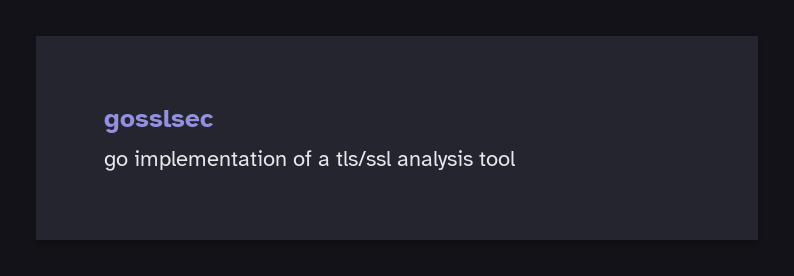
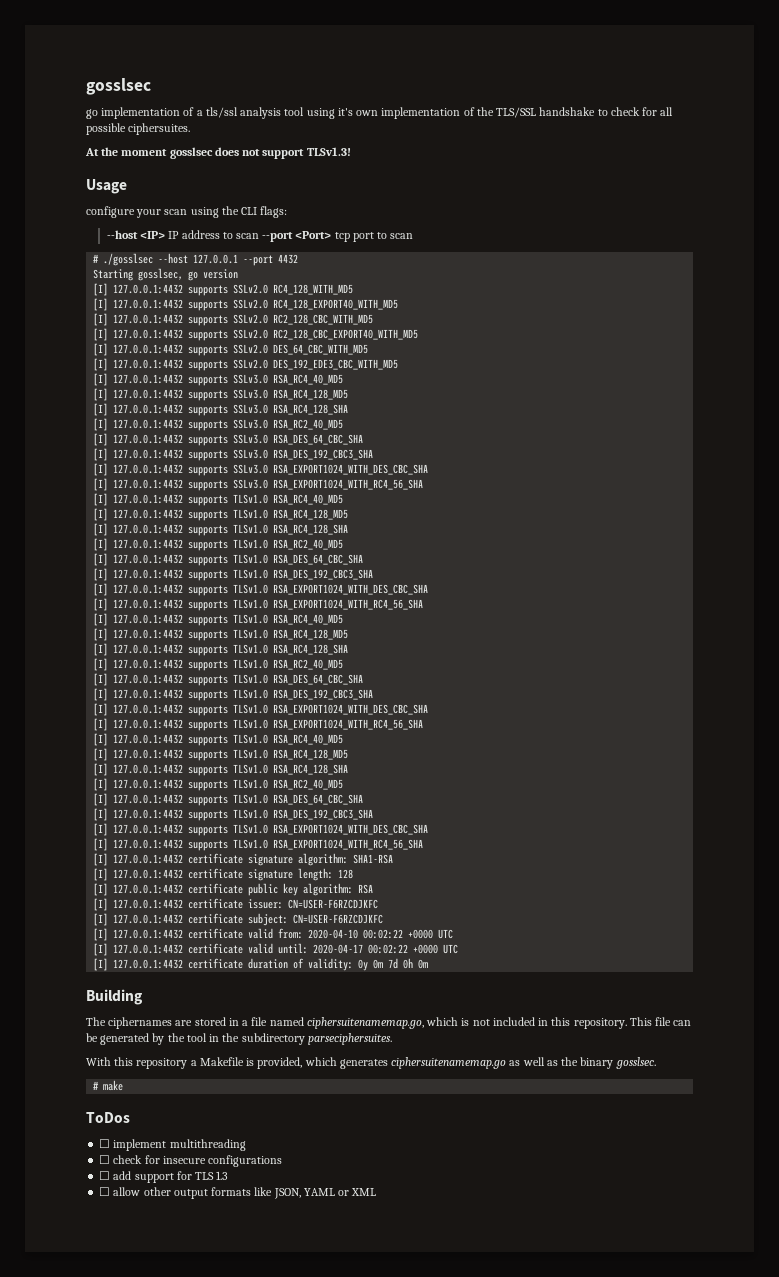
(515, 158) none -> [306,107,674,119] [86,123,191,135] [85,147,351,159] [86,179,127,194] [86,206,288,218] [106,230,414,242] [93,253,299,266] [93,268,239,281] [93,283,354,296] [93,298,399,311] [93,313,374,326] [93,328,419,341] [93,343,369,356] [93,358,399,371] [93,373,344,386] [93,388,349,401] [93,403,349,416] [93,418,344,431] [93,433,364,446] [93,448,374,461] [93,463,429,476] [93,478,424,491] [93,493,344,506] [93,508,349,521] [93,523,349,536] [93,538,344,551] [93,553,364,566] [93,568,374,581] [93,583,429,596] [93,598,424,611] [93,613,344,626] [93,628,349,641] [93,643,349,656] [93,658,344,671] [93,673,364,686] [93,688,374,701] [93,703,429,716] [93,718,424,731] [93,733,344,746] [93,748,349,761] [93,763,349,776] [93,778,344,791] [93,793,364,806] [93,808,374,821] [93,823,429,836] [93,838,424,851] [93,853,394,866] [93,868,354,881] [93,883,374,896] [93,898,379,911] [93,913,384,926] [93,928,454,941] [93,943,459,956] [93,958,429,971] [86,989,143,1005] [86,1017,692,1029] [86,1033,392,1045] [86,1057,656,1069] [93,1080,124,1091] [86,1112,130,1123] [99,1139,246,1151] [99,1155,283,1167] [99,1171,229,1183] [99,1187,377,1199] using it's own implementation of the TLS/SSL handshake to check for all possible ciphersuites. // At the moment gosslsec does not support TLSv1.3! // Usage // configure your scan using the CLI flags: // --host <IP> IP address to scan --port <Port> tcp port to scan // # ./gosslsec --host 127.0.0.1 --port 4432 // Starting gosslsec, go version // [I] 127.0.0.1:4432 supports SSLv2.0 RC4_128_WITH_MD5 // [I] 127.0.0.1:4432 supports SSLv2.0 RC4_128_EXPORT40_WITH_MD5 // [I] 127.0.0.1:4432 supports SSLv2.0 RC2_128_CBC_WITH_MD5 // [I] 127.0.0.1:4432 supports SSLv2.0 RC2_128_CBC_EXPORT40_WITH_MD5 // [I] 127.0.0.1:4432 supports SSLv2.0 DES_64_CBC_WITH_MD5 // [I] 127.0.0.1:4432 supports SSLv2.0 DES_192_EDE3_CBC_WITH_MD5 // [I] 127.0.0.1:4432 supports SSLv3.0 RSA_RC4_40_MD5 // [I] 127.0.0.1:4432 supports SSLv3.0 RSA_RC4_128_MD5 // [I] 127.0.0.1:4432 supports SSLv3.0 RSA_RC4_128_SHA // [I] 127.0.0.1:4432 supports SSLv3.0 RSA_RC2_40_MD5 // [I] 127.0.0.1:4432 supports SSLv3.0 RSA_DES_64_CBC_SHA // [I] 127.0.0.1:4432 supports SSLv3.0 RSA_DES_192_CBC3_SHA // [I] 127.0.0.1:4432 supports SSLv3.0 RSA_EXPORT1024_WITH_DES_CBC_SHA // [I] 127.0.0.1:4432 supports SSLv3.0 RSA_EXPORT1024_WITH_RC4_56_SHA // [I] 127.0.0.1:4432 supports TLSv1.0 RSA_RC4_40_MD5 // [I] 127.0.0.1:4432 supports TLSv1.0 RSA_RC4_128_MD5 // [I] 127.0.0.1:4432 supports TLSv1.0 RSA_RC4_128_SHA // [I] 127.0.0.1:4432 supports TLSv1.0 RSA_RC2_40_MD5 // [I] 127.0.0.1:4432 supports TLSv1.0 RSA_DES_64_CBC_SHA // [I] 127.0.0.1:4432 supports TLSv1.0 RSA_DES_192_CBC3_SHA // [I] 127.0.0.1:4432 supports TLSv1.0 RSA_EXPORT1024_WITH_DES_CBC_SHA // [I] 127.0.0.1:4432 supports TLSv1.0 RSA_EXPORT1024_WITH_RC4_56_SHA // [I] 127.0.0.1:4432 supports TLSv1.0 RSA_RC4_40_MD5 // [I] 127.0.0.1:4432 supports TLSv1.0 RSA_RC4_128_MD5 // [I] 127.0.0.1:4432 supports TLSv1.0 RSA_RC4_128_SHA // [I] 127.0.0.1:4432 supports TLSv1.0 RSA_RC2_40_MD5 // [I] 127.0.0.1:4432 supports TLSv1.0 RSA_DES_64_CBC_SHA // [I] 127.0.0.1:4432 supports TLSv1.0 RSA_DES_192_CBC3_SHA // [I] 127.0.0.1:4432 supports TLSv1.0 RSA_EXPORT1024_WITH_DES_CBC_SHA // [I] 127.0.0.1:4432 supports TLSv1.0 RSA_EXPORT1024_WITH_RC4_56_SHA // [I] 127.0.0.1:4432 supports TLSv1.0 RSA_RC4_40_MD5 // [I] 127.0.0.1:4432 supports TLSv1.0 RSA_RC4_128_MD5 // [I] 127.0.0.1:4432 supports TLSv1.0 RSA_RC4_128_SHA // [I] 127.0.0.1:4432 supports TLSv1.0 RSA_RC2_40_MD5 // [I] 127.0.0.1:4432 supports TLSv1.0 RSA_DES_64_CBC_SHA // [I] 127.0.0.1:4432 supports TLSv1.0 RSA_DES_192_CBC3_SHA // [I] 127.0.0.1:4432 supports TLSv1.0 RSA_EXPORT1024_WITH_DES_CBC_SHA // [I] 127.0.0.1:4432 supports TLSv1.0 RSA_EXPORT1024_WITH_RC4_56_SHA // [I] 127.0.0.1:4432 certificate signature algorithm: SHA1-RSA // [I] 127.0.0.1:4432 certificate signature length: 128 // [I] 127.0.0.1:4432 certificate public key algorithm: RSA // [I] 127.0.0.1:4432 certificate issuer: CN=USER-F6RZCDJKFC // [I] 127.0.0.1:4432 certificate subject: CN=USER-F6RZCDJKFC // [I] 127.0.0.1:4432 certificate valid from: 2020-04-10 00:02:22 +0000 UTC // [I] 127.0.0.1:4432 certificate valid until: 2020-04-17 00:02:22 +0000 UTC // [I] 127.0.0.1:4432 certificate duration of validity: 0y 0m 7d 0h 0m // Building // The ciphernames are stored in a file named ciphersuitenamemap.go, which is not included in this repository. This file can be generated by the tool in the subdirectory parseciphersuites. // With this repository a Makefile is provided, which generates ciphersuitenamemap.go as well as the binary gosslsec. // # make // ToDos // ☐ implement multithreading // ☐ check for insecure configurations // ☐ add support for TLS 1.3 // ☐ allow other output formats like JSON, YAML or XML

